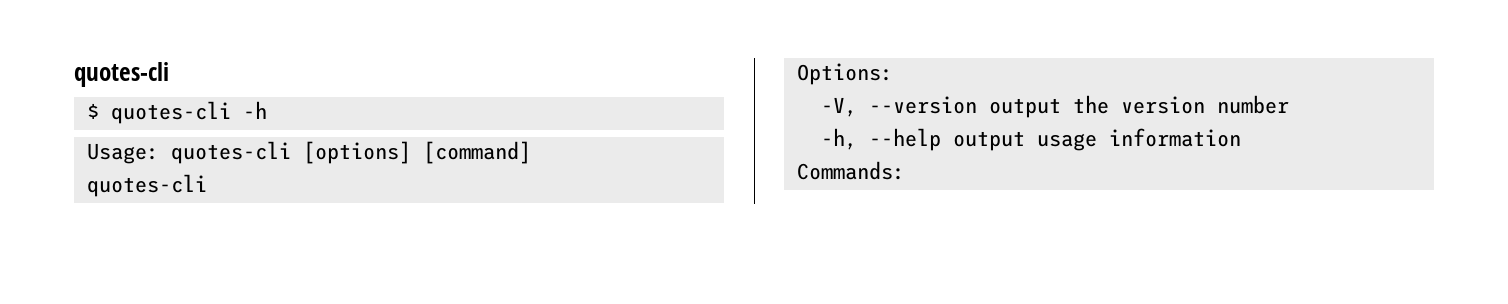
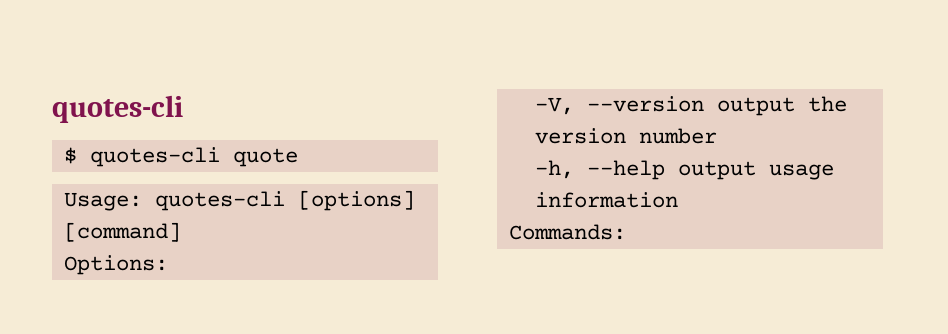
[242,101,267,119] -h -> [233,148,298,167] quote
[86,174,207,197] // quotes-cli -> (181, 232) none

